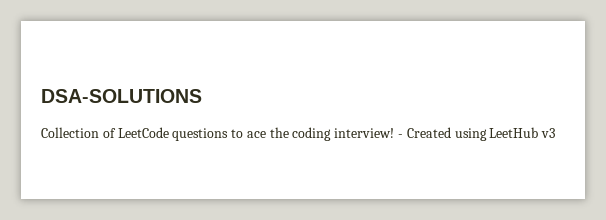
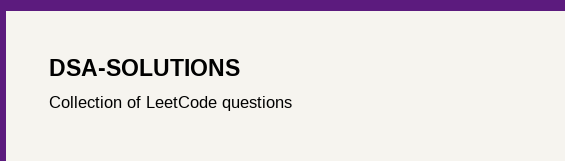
[231,127,556,141] to ace the coding interview! - Created using LeetHub v3 -> (292, 103) none

